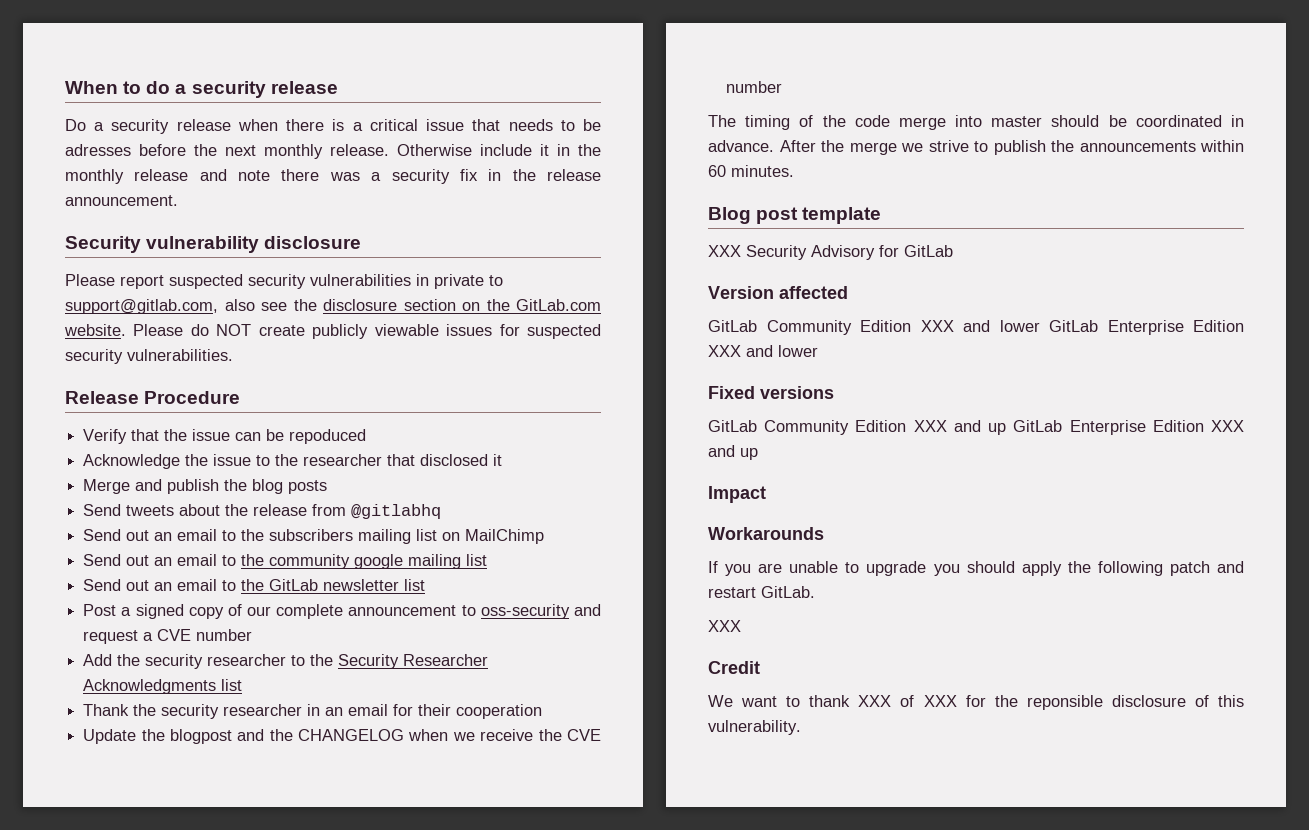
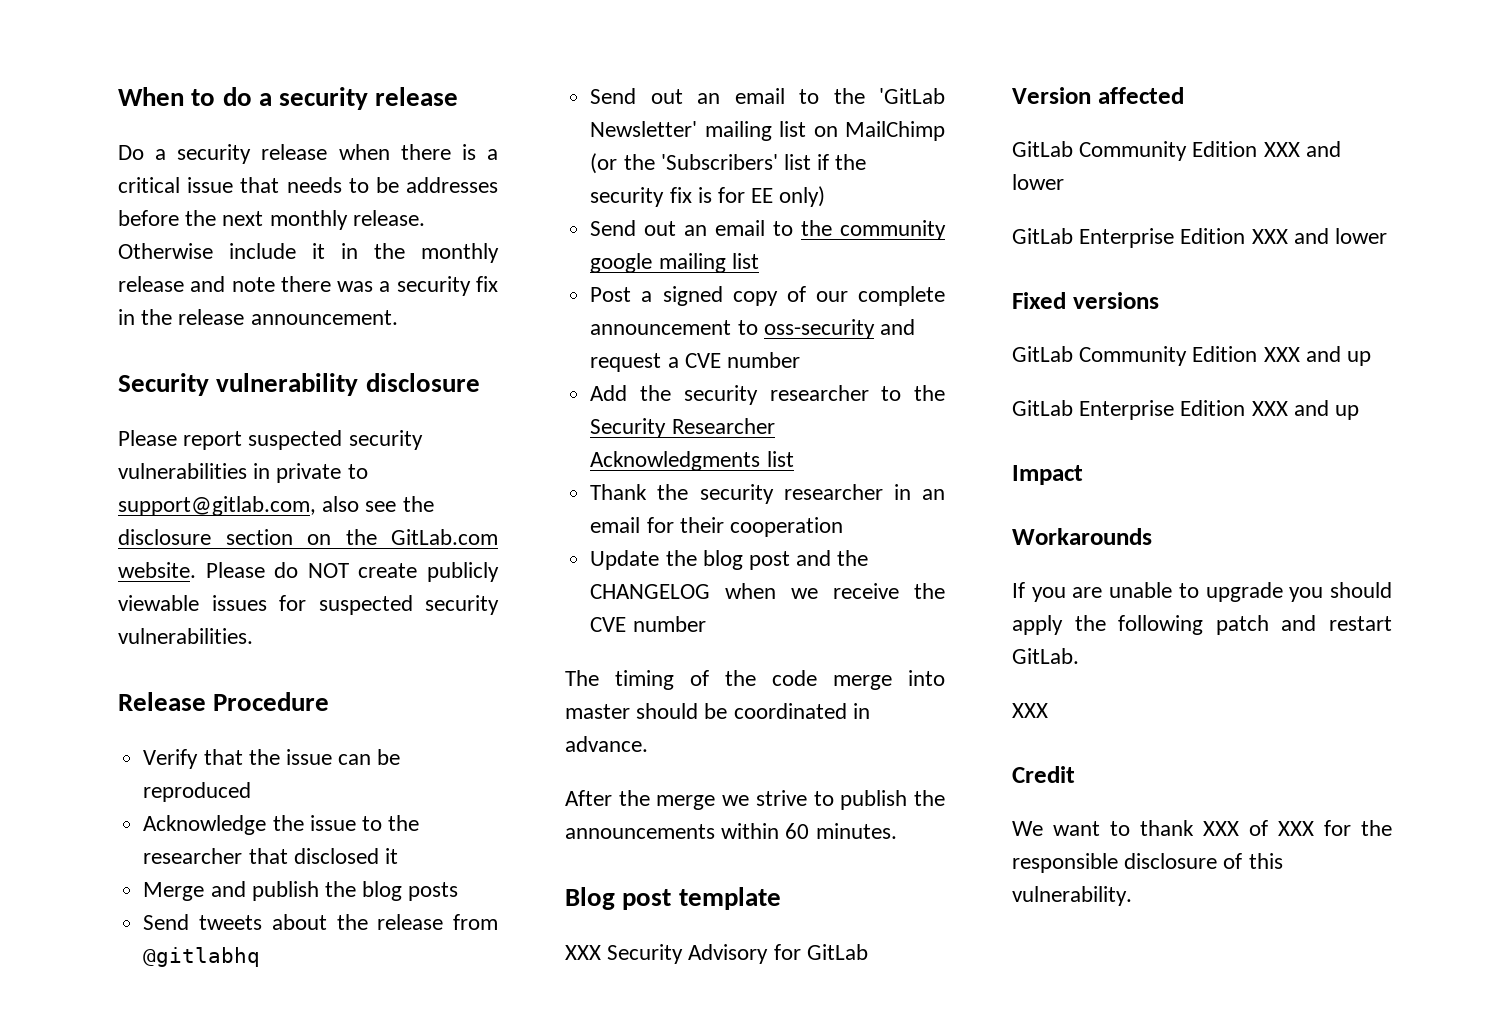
[65,144,131,156] adresses -> [406,177,498,193] addresses
[289,429,367,444] repoduced -> [143,782,252,802] reproduced
[269,529,354,541] subscribers -> [879,88,945,104] [590,121,698,137] 'GitLab Newsletter'
(545, 536) none -> [590,153,867,174] [590,186,826,207] (or the 'Subscribers' list if the security fix is for EE only)
[83,579,426,591] // Send out an email to the GitLab newsletter list -> (759, 261) none
[169,729,232,744] blogpost -> [702,550,790,570] blog post
(774, 146) none -> (648, 744) //
(1040, 326) none -> (1064, 182) //
(1007, 429) none -> (1372, 358) //
[1026,695,1103,710] reponsible -> [1012,853,1118,873] responsible

